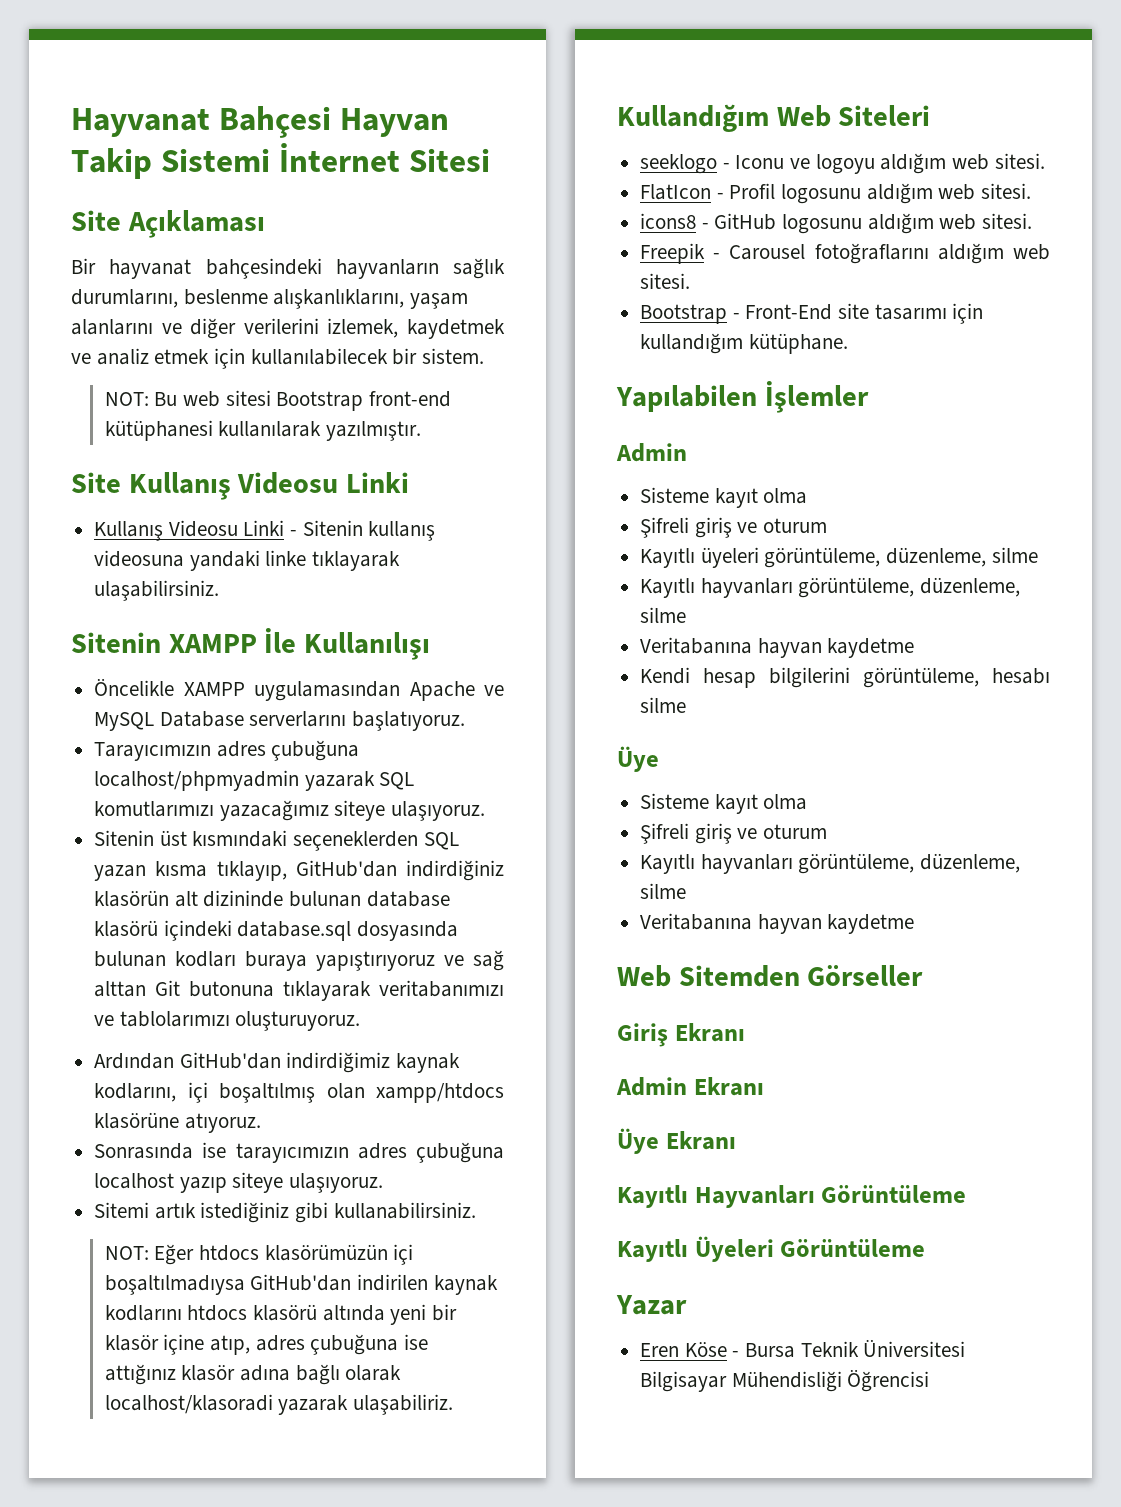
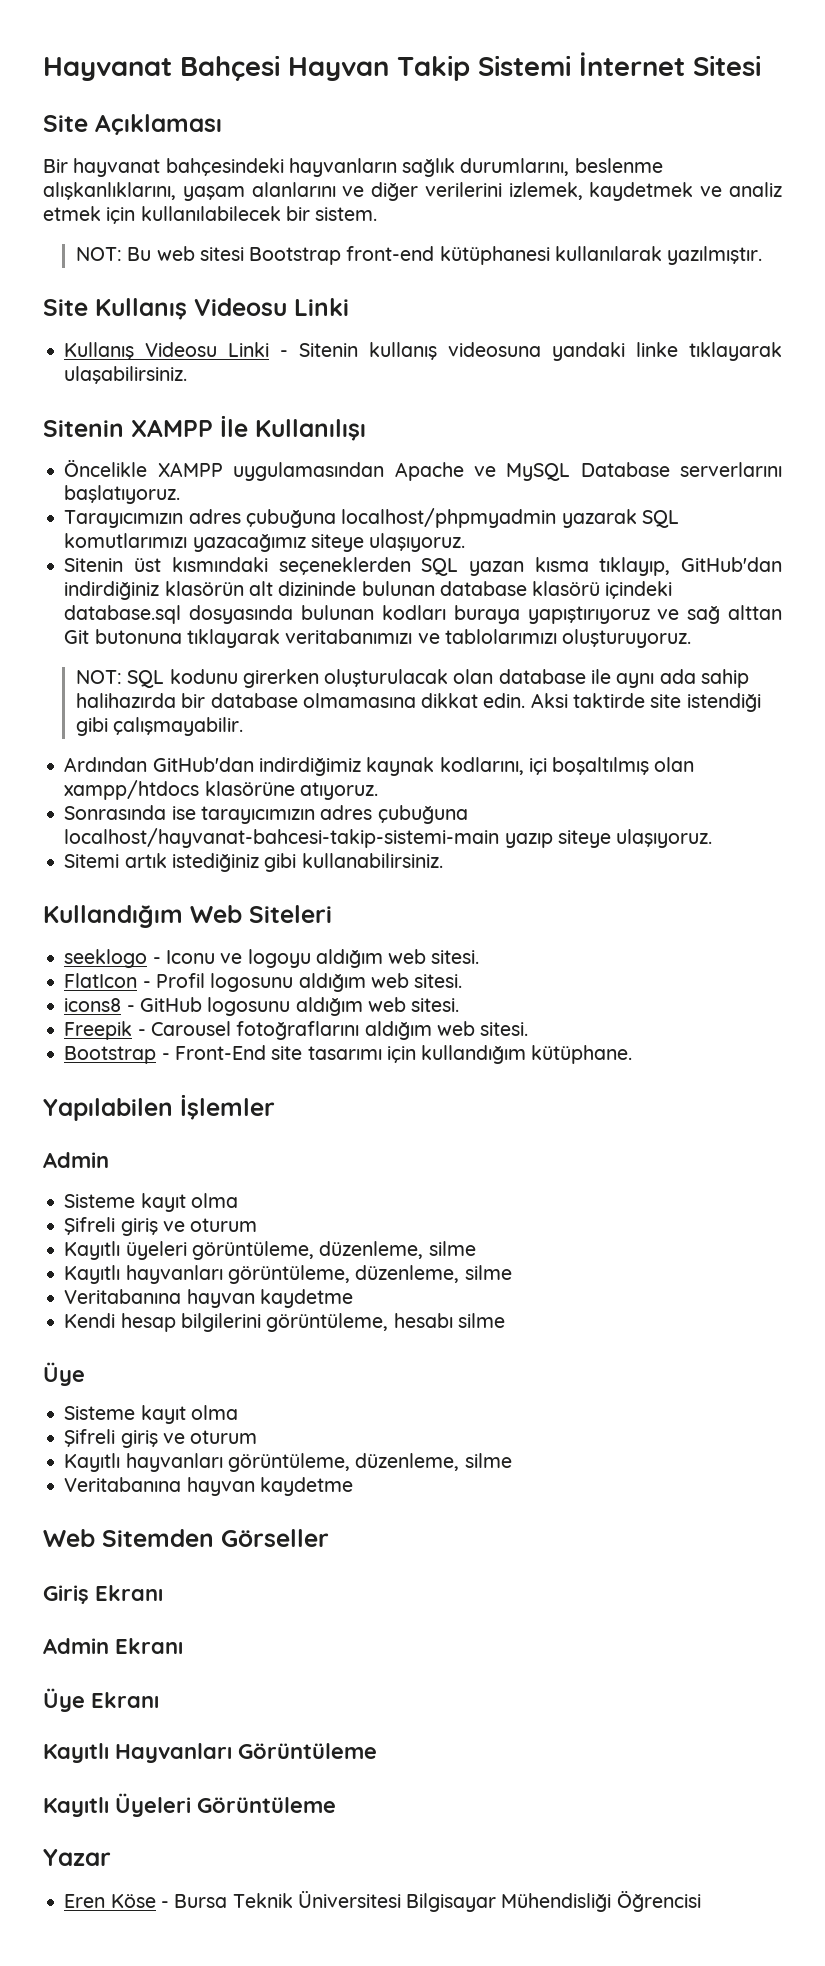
(361, 1021) none -> [76,669,749,688] [76,693,761,712] [76,717,244,736] // NOT: SQL kodunu girerken oluşturulacak olan database ile aynı ada sahip halihazırda bir database olmamasına dikkat edin. Aksi taktirde site istendiği gibi çalışmayabilir.
[94,1173,175,1189] localhost -> [64,828,500,848] localhost/hayvanat-bahcesi-takip-sistemi-main
[104,1244,414,1265] [104,1274,498,1295] [104,1304,458,1325] [104,1334,429,1355] [104,1364,402,1385] [104,1394,454,1415] // NOT: Eğer htdocs klasörümüzün içi boşaltılmadıysa GitHub'dan indirilen kaynak kodlarını htdocs klasörü altında yeni bir klasör içine atıp, adres çubuğuna ise attığınız klasör adına bağlı olarak localhost/klasoradi yazarak ulaşabiliriz. -> (443, 860) none

